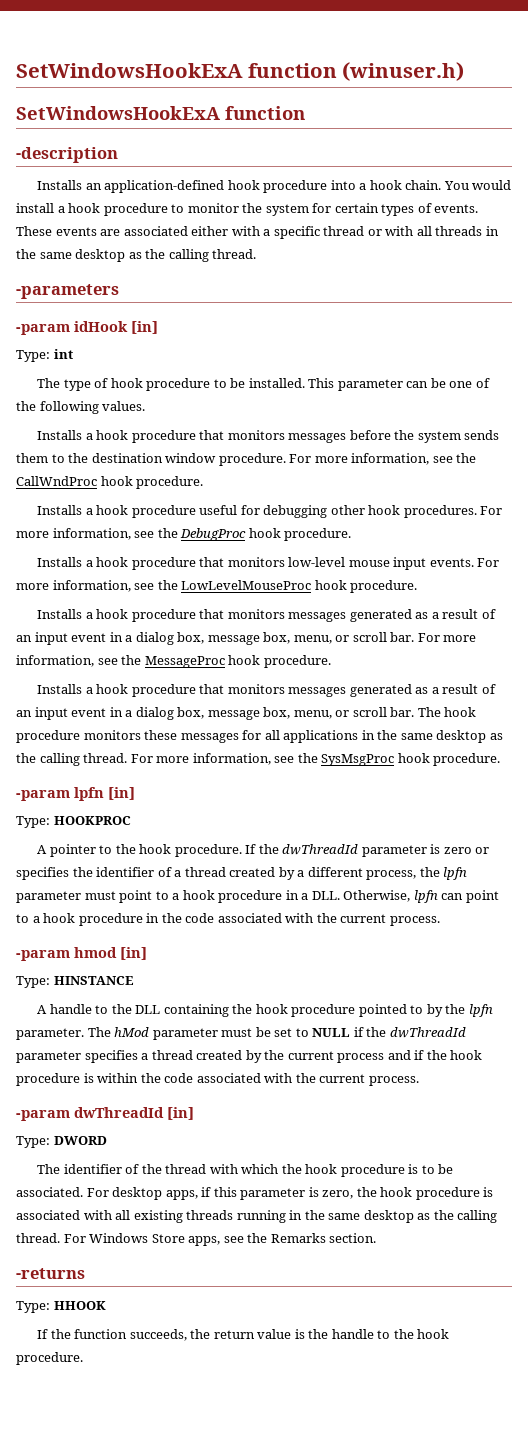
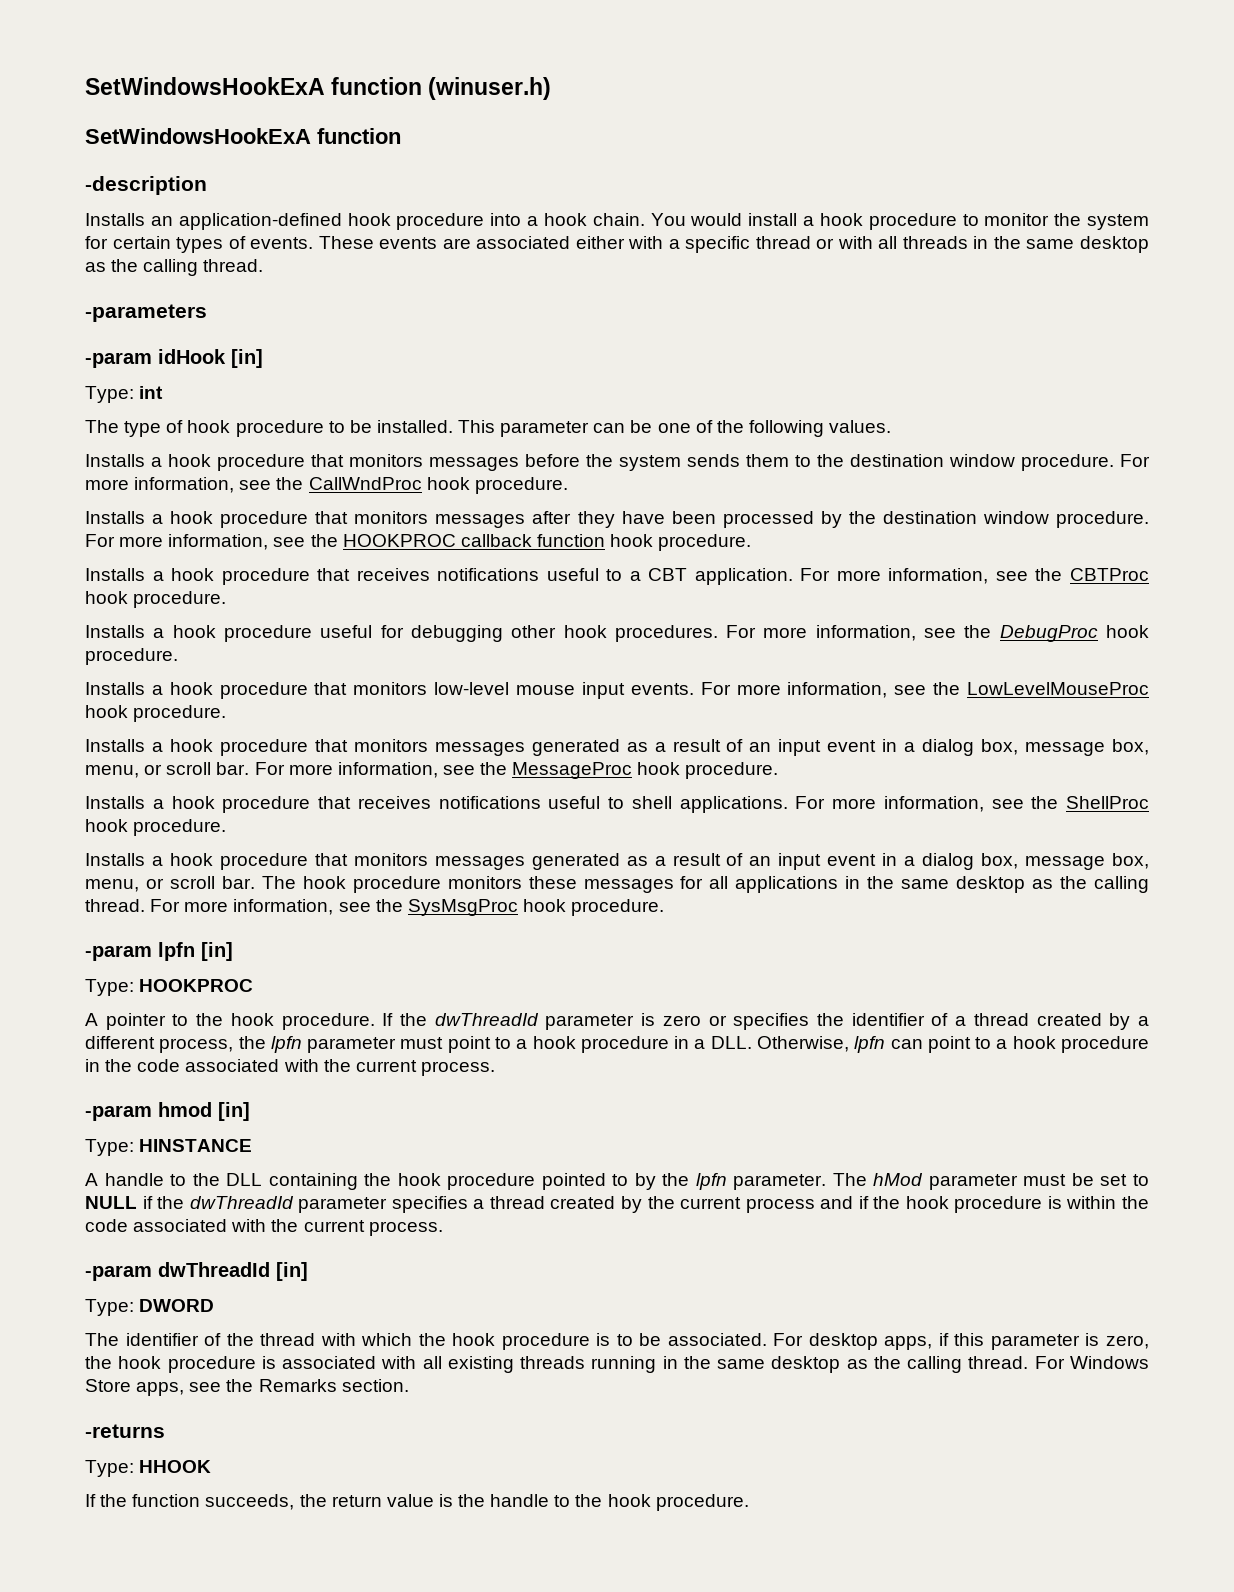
(204, 482) none -> [85,511,1149,528] [85,534,752,551] [85,568,1149,585] [85,591,227,608] // Installs a hook procedure that monitors messages after they have been processed by the destination window procedure. For more information, see the HOOKPROC callback function hook procedure. // Installs a hook procedure that receives notifications useful to a CBT application. For more information, see the CBTProc hook procedure.
(331, 661) none -> [85,796,1149,813] [85,819,227,836] // Installs a hook procedure that receives notifications useful to shell applications. For more information, see the ShellProc hook procedure.

